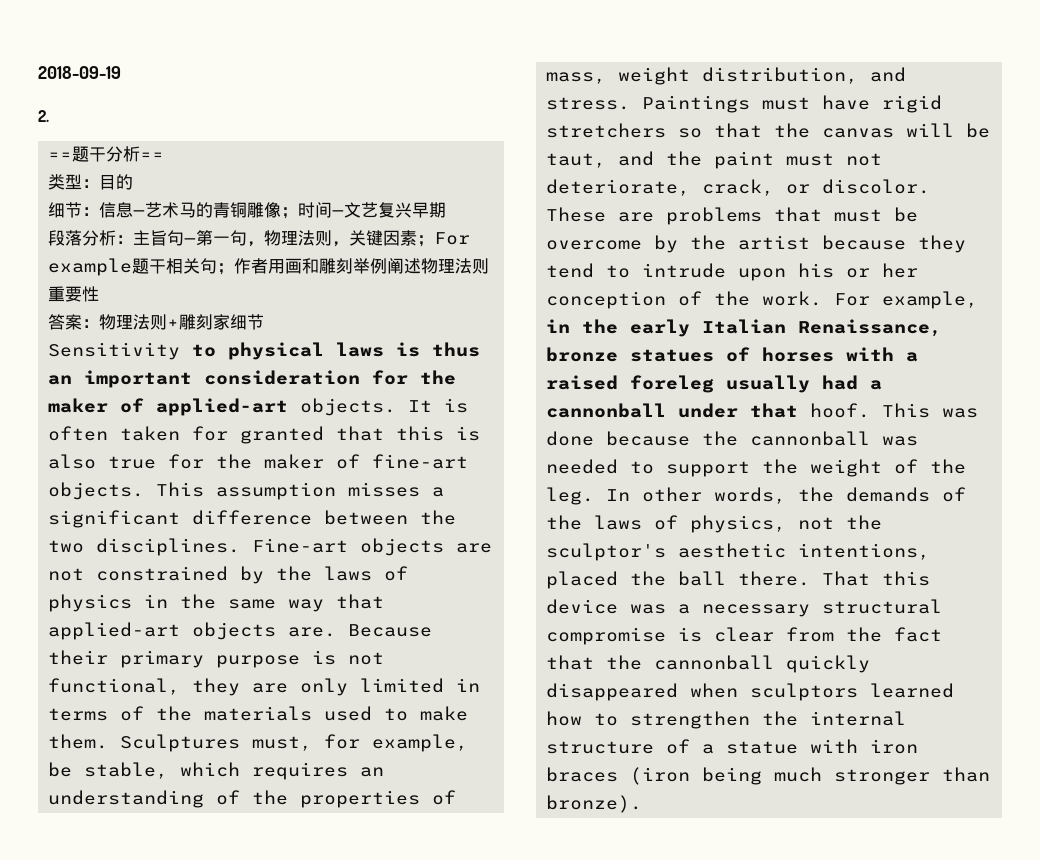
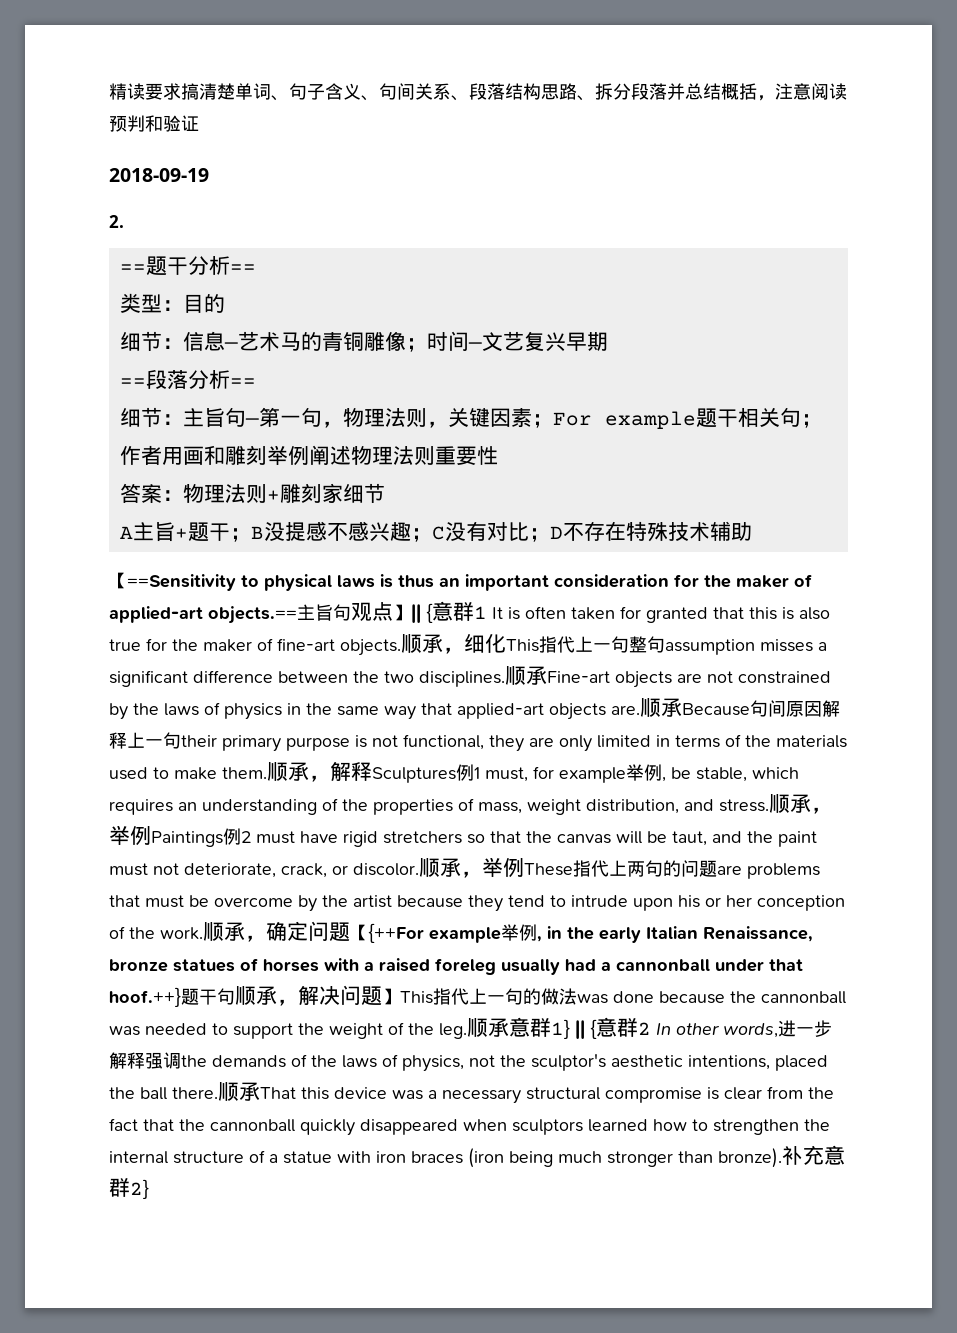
(38, 72) none -> [109,83,847,101] [109,115,199,132] 精读要求搞清楚单词、句子含义、句间关系、段落结构思路、拆分段落并总结概括，注意阅读预判和验证 //
(446, 210) none -> [119,378,146,387] ==
(116, 238) none -> [229,378,256,387] [119,407,162,427] == // 细节
[47,342,180,360] Sensitivity -> [119,521,752,542] [109,572,236,591] A主旨+题干；B没提感不感兴趣；C没有对比；D不存在特殊技术辅助 // 【==Sensitivity
[299,398,396,416] objects. -> [208,601,487,624] objects.==主旨句观点】|| {意群1
[155,482,204,497] This -> [401,634,665,654] 顺承，细化This指代上一句整句
(240, 547) none -> [505,666,547,685] 顺承
[347,624,432,637] Because -> [640,698,840,717] [109,732,181,749] 顺承Because句间原因解释上一句
[119,734,468,752] Sculptures must, for example, -> [267,761,666,783] 顺承，解释Sculptures例1 must, for example举例,
[641,95,750,113] Paintings -> [769,794,832,814] [109,825,251,847] 顺承，举例Paintings例2
[545,207,606,222] These -> [419,857,717,878] 顺承，举例These指代上两句的问题
[833,291,978,309] For example, -> [203,921,542,943] 顺承，确定问题【{++For example举例,
[809,403,930,418] hoof. This -> [109,985,577,1007] hoof.++}题干句顺承，解决问题】This指代上一句的做法
[605,487,786,504] In other words, -> [467,1017,832,1039] [109,1052,181,1069] 顺承意群1} || {意群2 In other words,进一步解释强调
(810, 578) none -> [218,1082,260,1101] 顺承
(642, 804) none -> [782,1145,845,1165] [109,1178,149,1199] 补充意群2}

